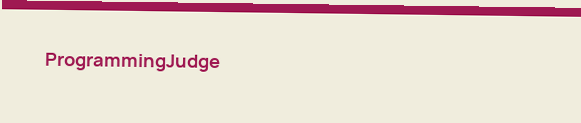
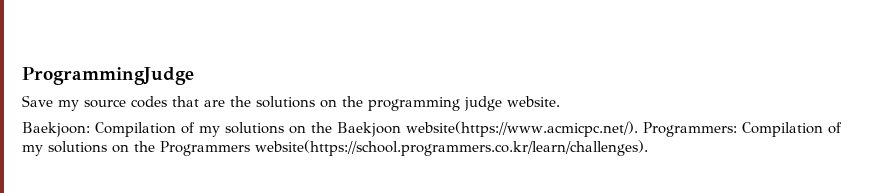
(221, 62) none -> [22,95,560,111] [22,121,842,137] [22,140,648,156] // Save my source codes that are the solutions on the programming judge website. // Baekjoon: Compilation of my solutions on the Baekjoon website(https://www.acmicpc.net/). Programmers: Compilation of my solutions on the Programmers website(https://school.programmers.co.kr/learn/challenges).

